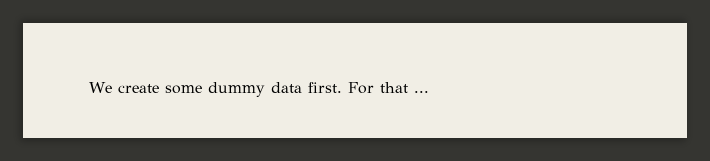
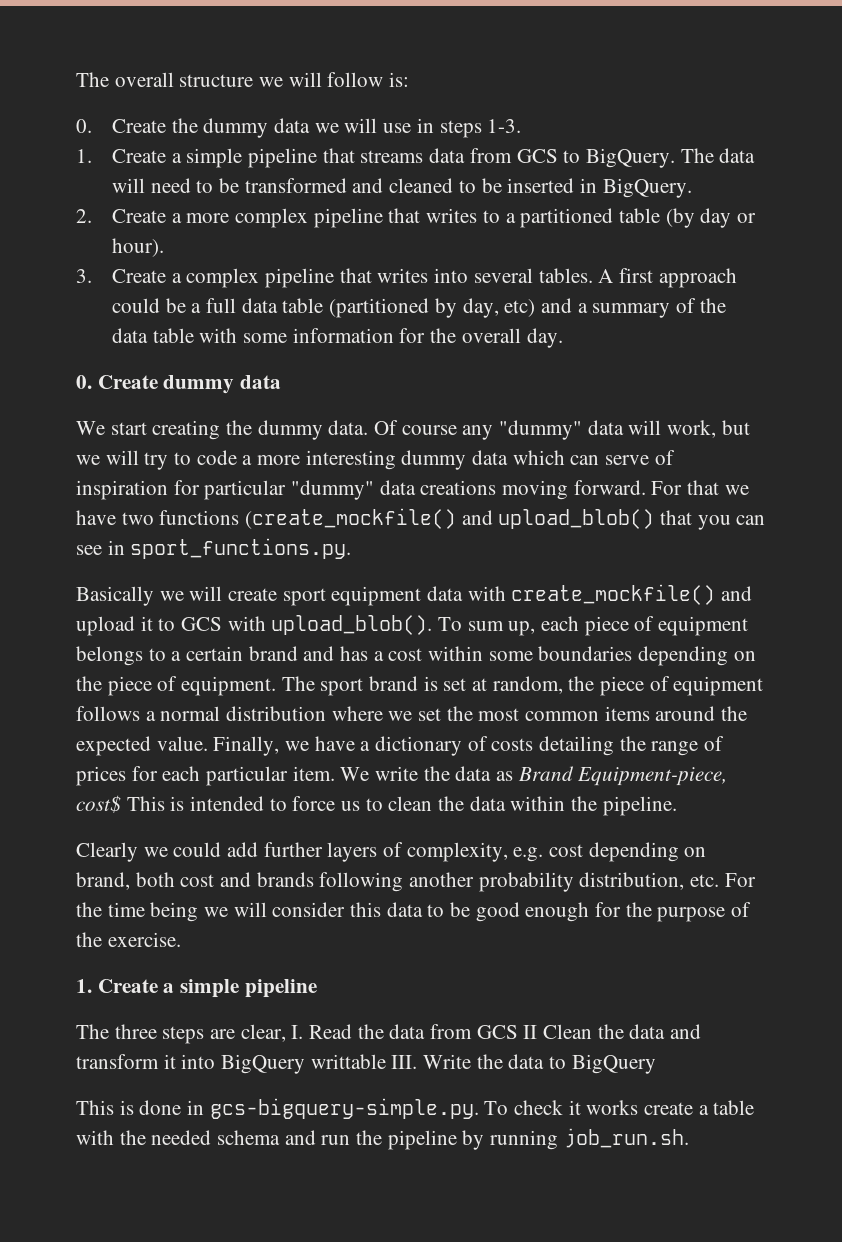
[89,82,429,97] We create some dummy data first. For that ... -> [76,72,410,87] [76,118,522,138] [76,148,756,168] [112,178,692,198] [76,208,756,228] [112,238,165,257] [76,268,737,288] [112,298,726,318] [112,328,563,348] [76,375,282,394] [76,420,750,440] [76,450,675,470] [76,480,749,500] [76,508,766,530] [76,538,352,559] [76,584,753,606] [76,615,749,636] [76,646,756,666] [76,676,764,696] [76,706,748,721] [76,736,725,756] [76,766,728,786] [76,795,677,816] [76,842,707,862] [76,872,756,892] [76,902,752,922] [76,932,181,947] [76,979,317,998] [76,1024,702,1044] [76,1054,656,1074] [76,1098,755,1119] [76,1128,689,1150] The overall structure we will follow is: // 0. Create the dummy data we will use in steps 1-3. // 1. Create a simple pipeline that streams data from GCS to BigQuery. The data will need to be transformed and cleaned to be inserted in BigQuery. // 2. Create a more complex pipeline that writes to a partitioned table (by day or hour). // 3. Create a complex pipeline that writes into several tables. A first approach could be a full data table (partitioned by day, etc) and a summary of the data table with some information for the overall day. // 0. Create dummy data // We start creating the dummy data. Of course any "dummy" data will work, but we will try to code a more interesting dummy data which can serve of inspiration for particular "dummy" data creations moving forward. For that we have two functions (create_mockfile() and upload_blob() that you can see in sport_functions.py. // Basically we will create sport equipment data with create_mockfile() and upload it to GCS with upload_blob(). To sum up, each piece of equipment belongs to a certain brand and has a cost within some boundaries depending on the piece of equipment. The sport brand is set at random, the piece of equipment follows a normal distribution where we set the most common items around the expected value. Finally, we have a dictionary of costs detailing the range of prices for each particular item. We write the data as Brand Equipment-piece, cost$ This is intended to force us to clean the data within the pipeline. // Clearly we could add further layers of complexity, e.g. cost depending on brand, both cost and brands following another probability distribution, etc. For the time being we will consider this data to be good enough for the purpose of the exercise. // 1. Create a simple pipeline // The three steps are clear, I. Read the data from GCS II Clean the data and transform it into BigQuery writtable III. Write the data to BigQuery // This is done in gcs-bigquery-simple.py. To check it works create a table with the needed schema and run the pipeline by running job_run.sh.

